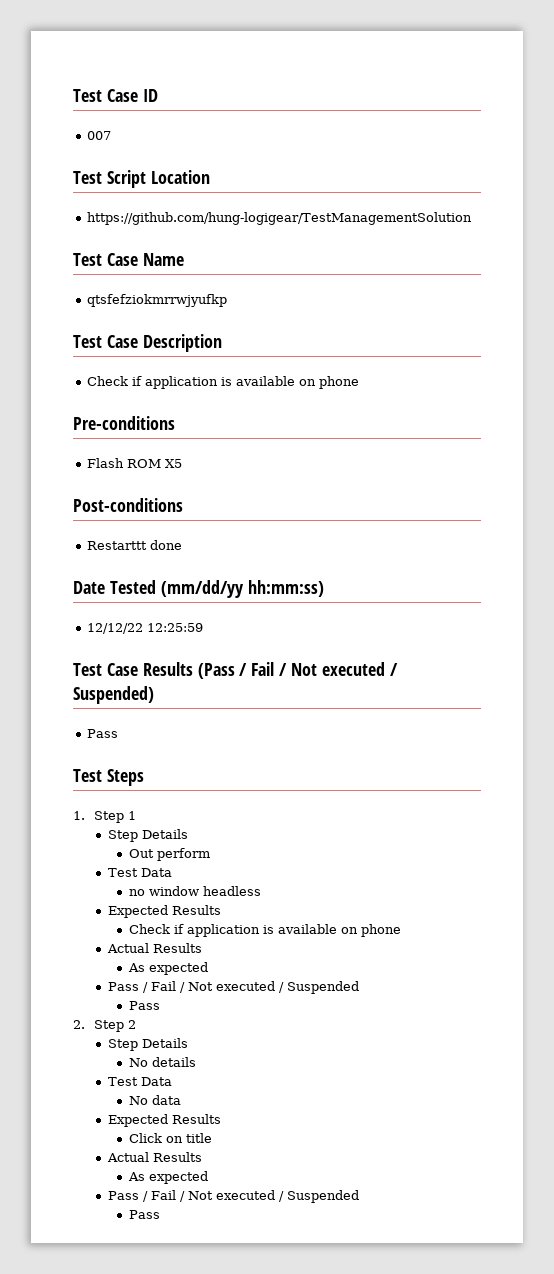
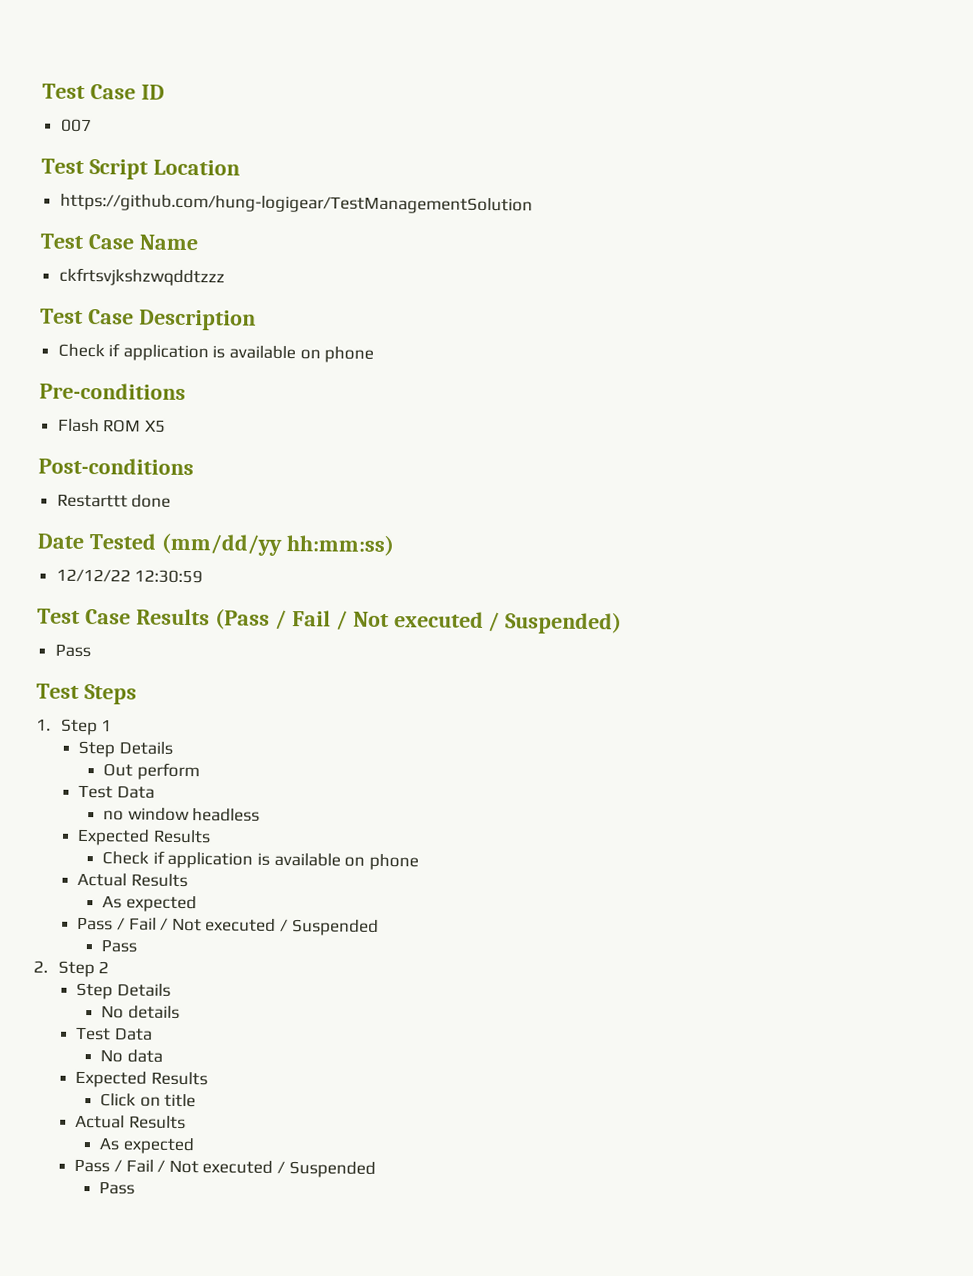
[87,294,228,307] qtsfefziokmrrwjyufkp -> [58,267,225,287] ckfrtsvjkshzwqddtzzz
[147,623,204,632] 12:25:59 -> [134,569,204,584] 12:30:59

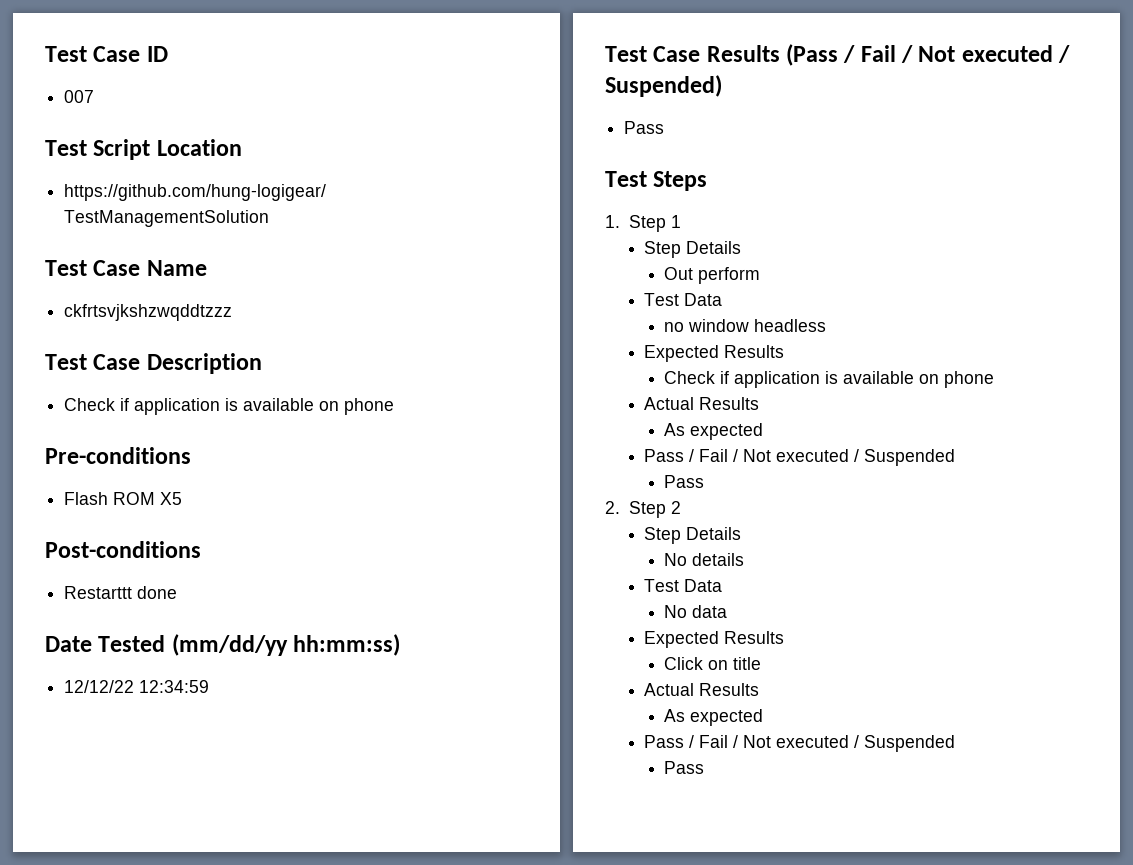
[134,569,204,584] 12:30:59 -> [139,680,210,693] 12:34:59

